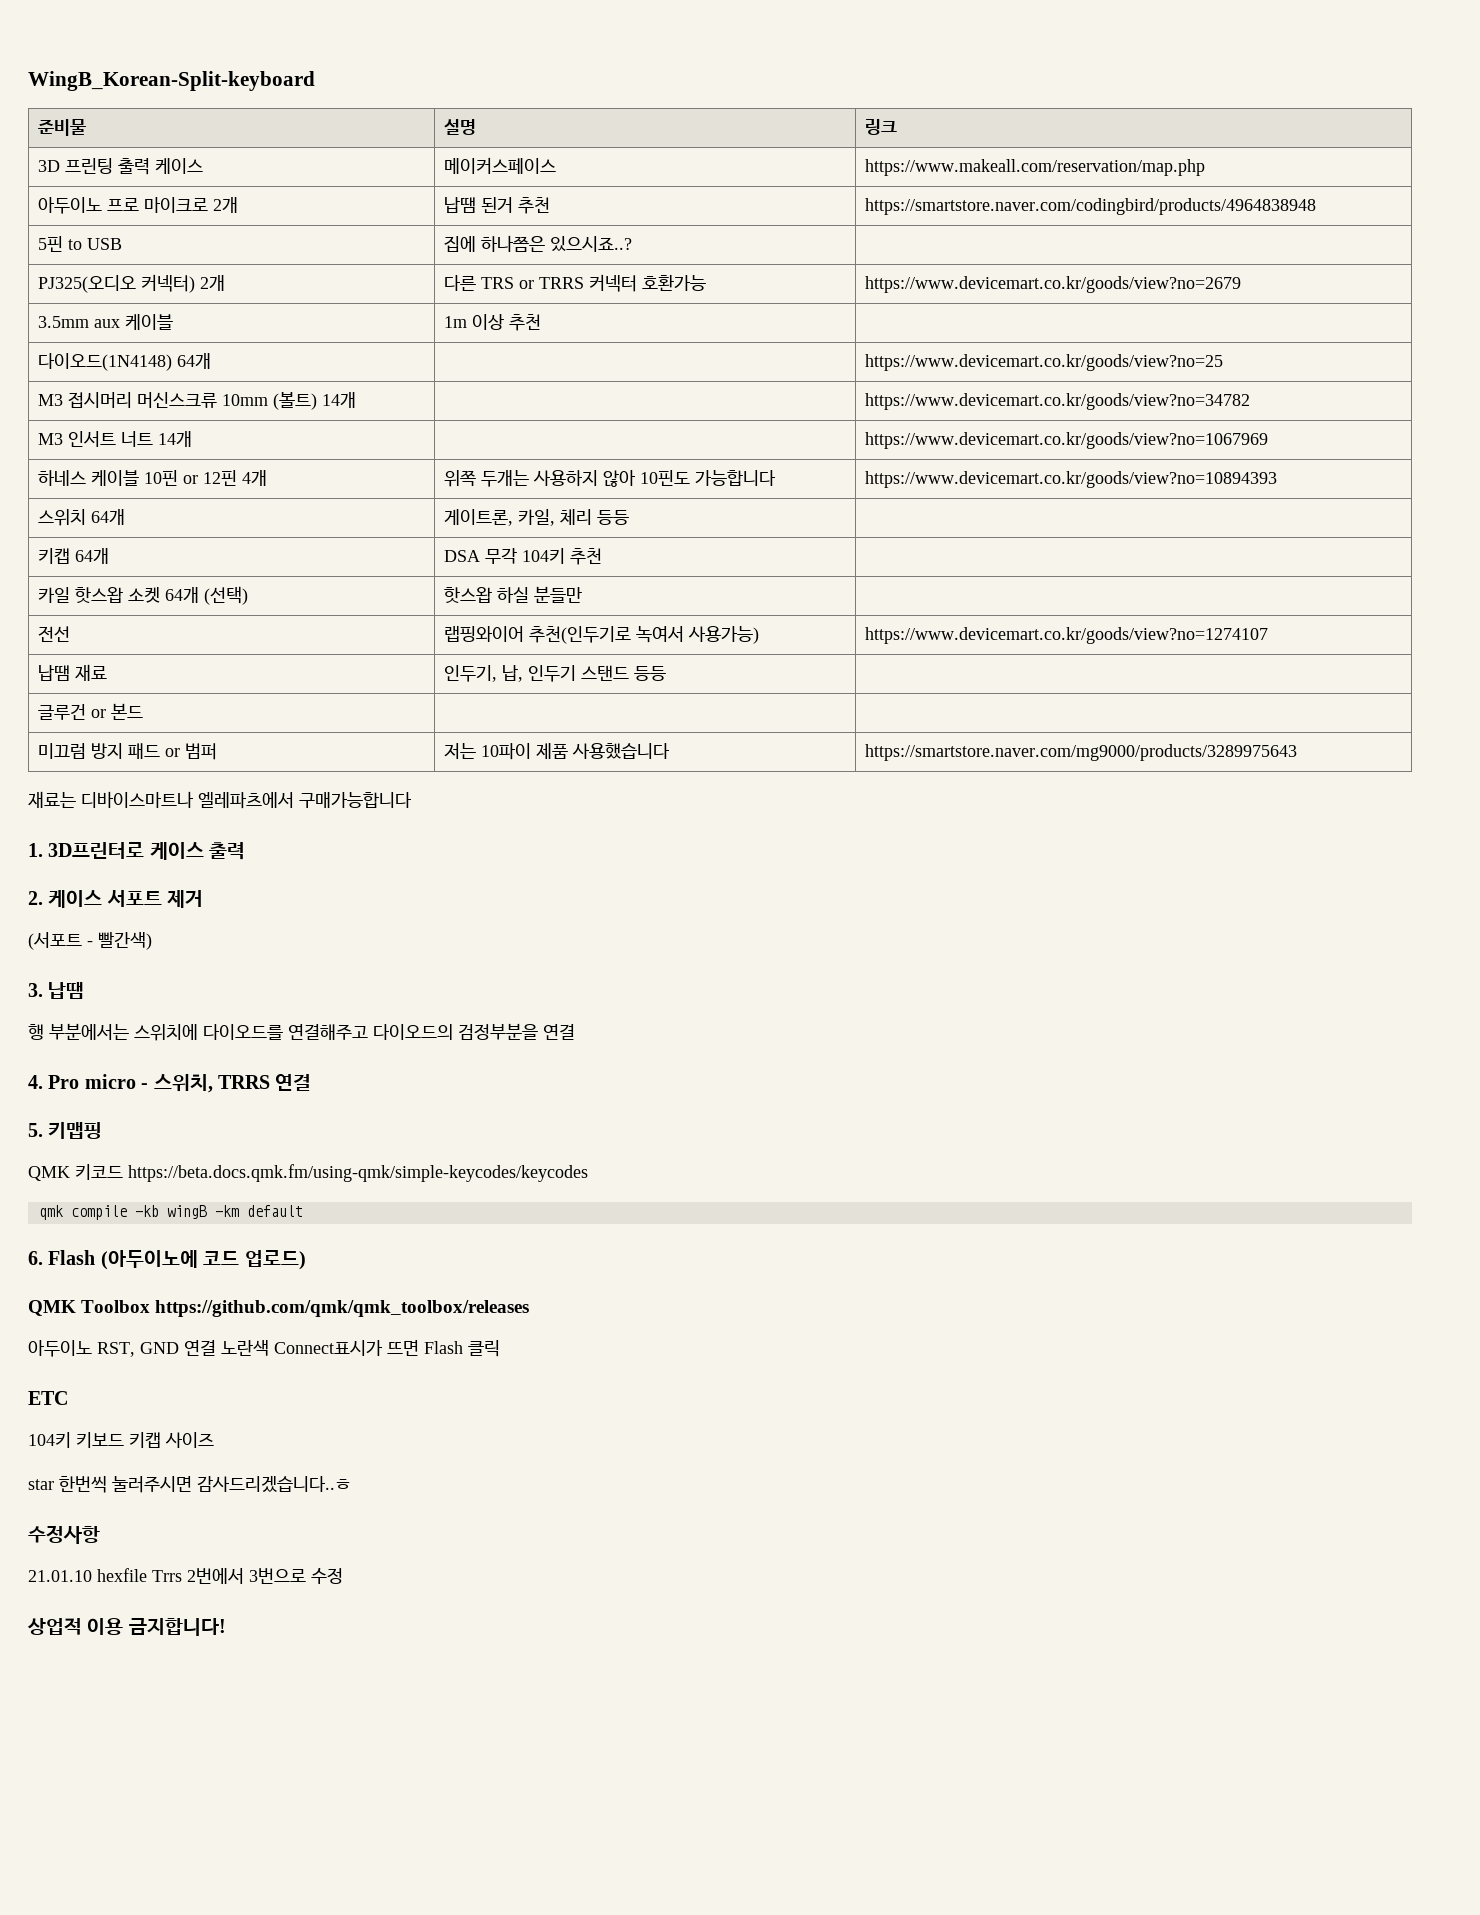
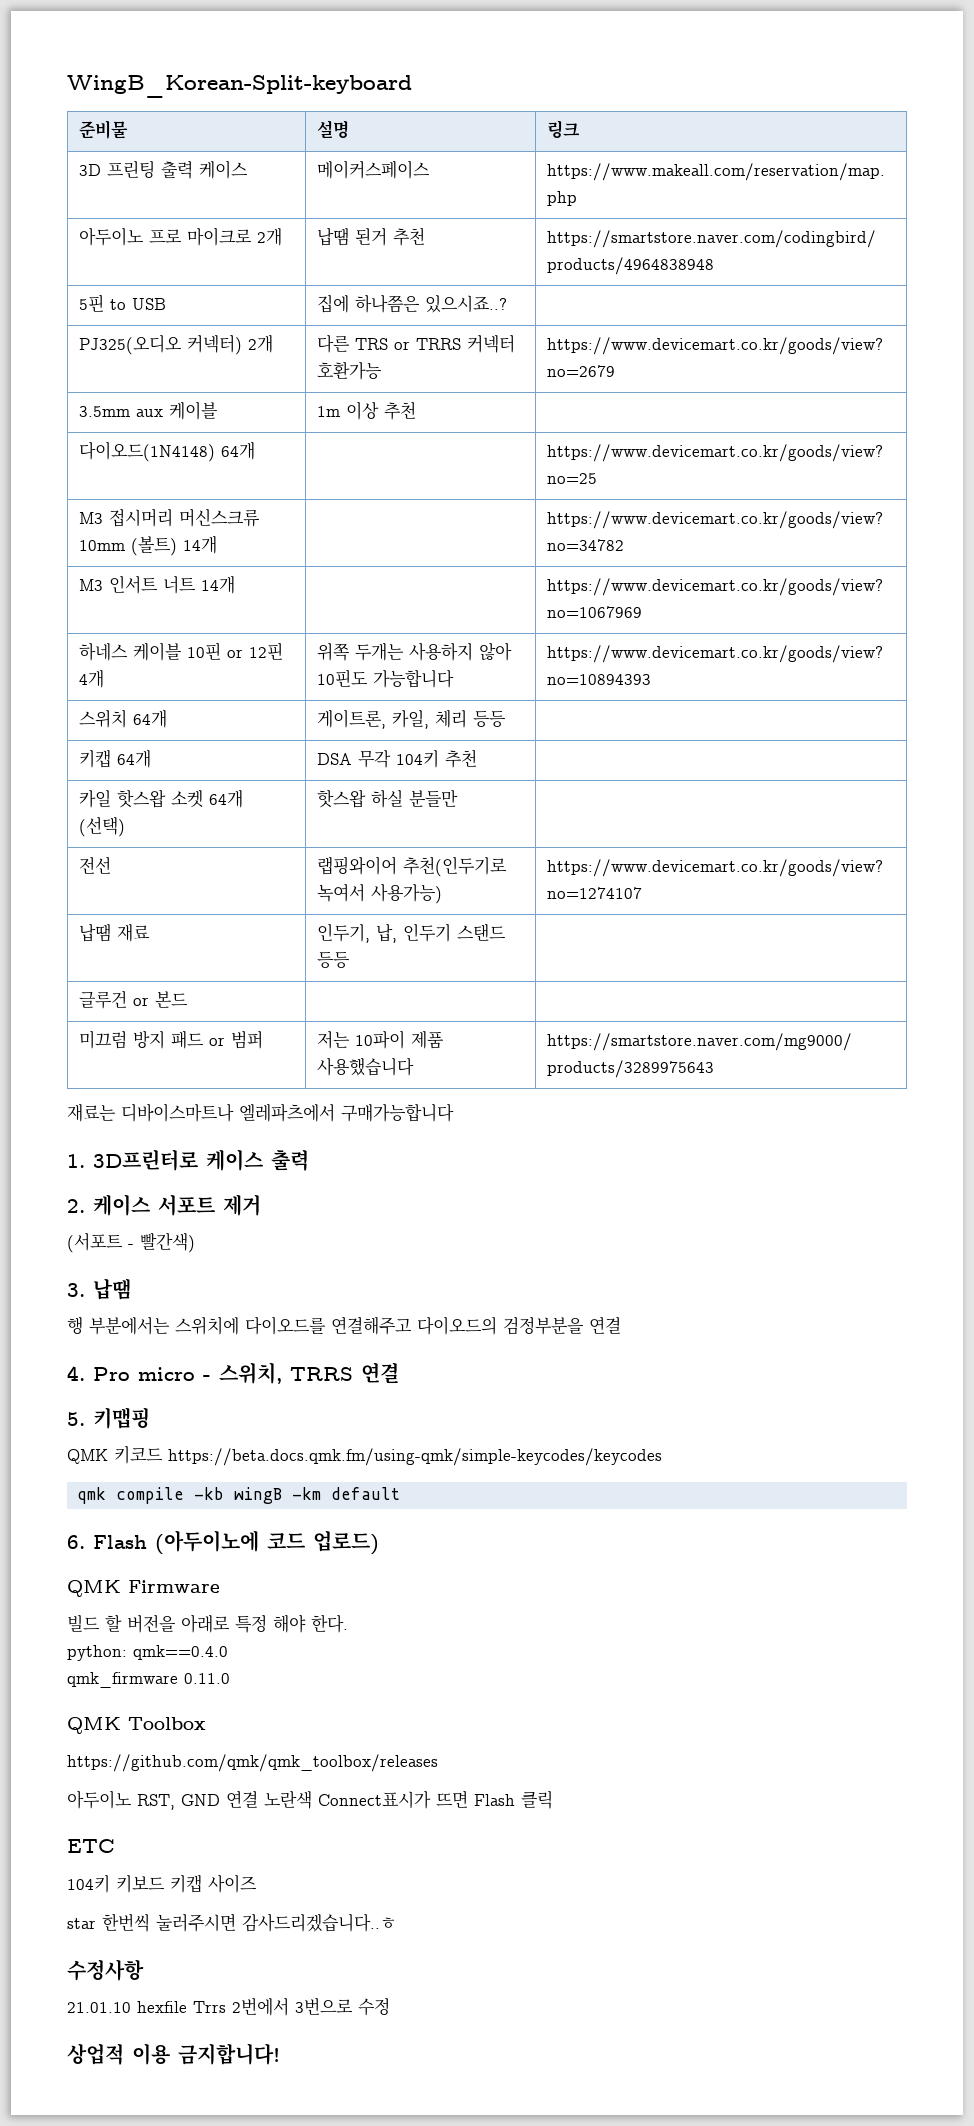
(306, 1260) none -> [67,1580,220,1597] [67,1614,348,1633] [67,1645,228,1661] [67,1672,230,1688] // QMK Firmware // 빌드 할 버전을 아래로 특정 해야 한다. // python: qmk==0.4.0 // qmk_firmware 0.11.0
(151, 1306) none -> (206, 1723) //

